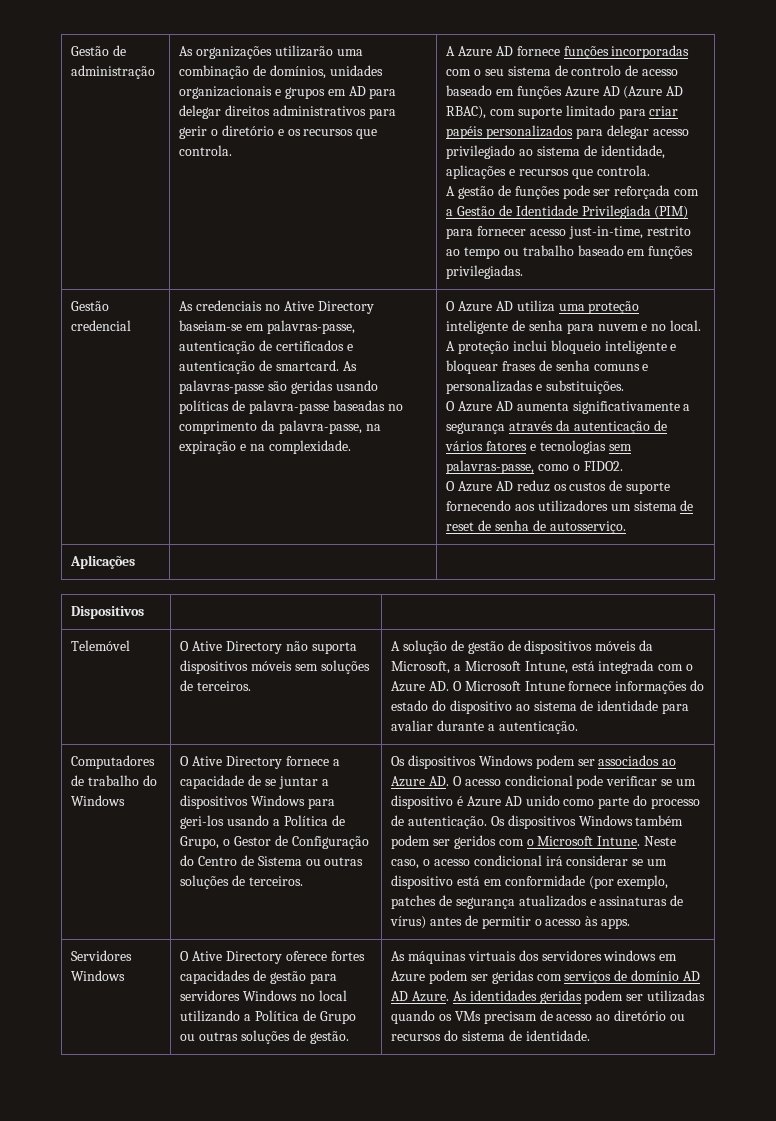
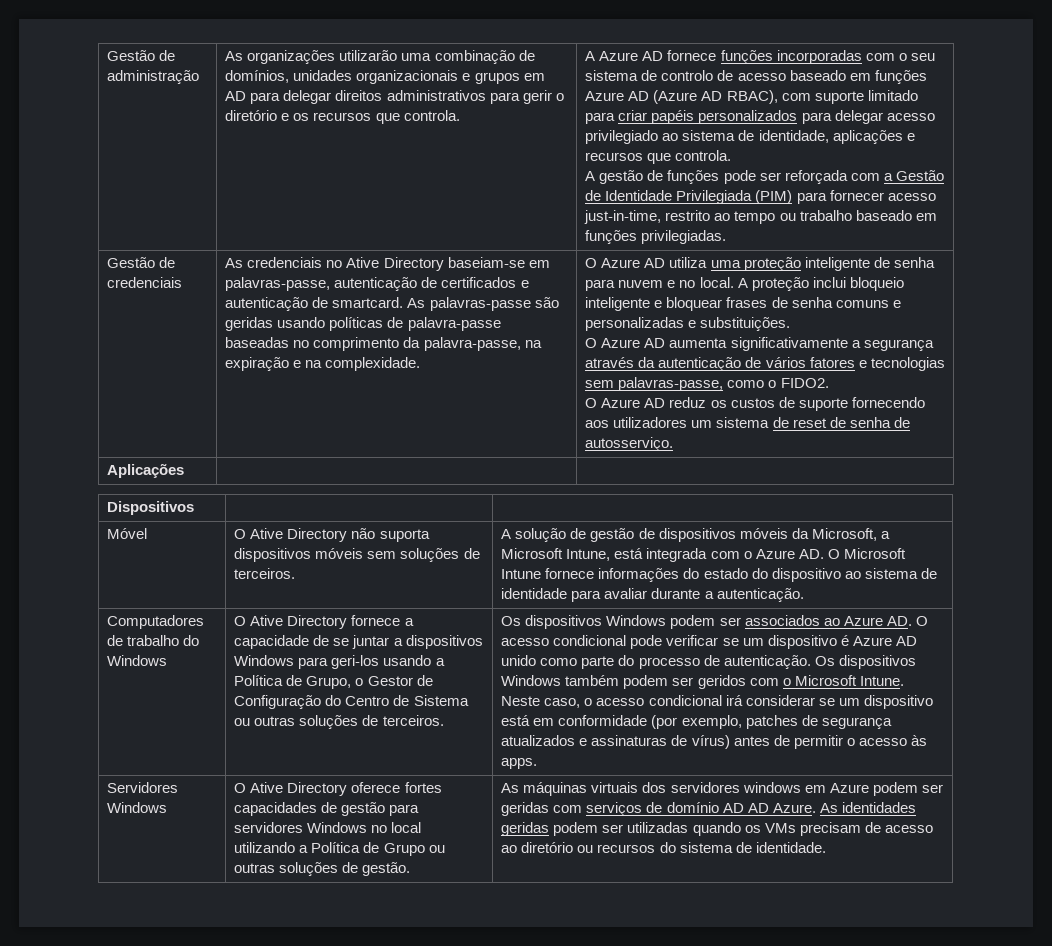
[71,320,132,331] credencial -> [159,257,176,268] [107,277,183,288] de credenciais
[71,640,131,651] Telemóvel -> [107,528,148,539] Móvel

